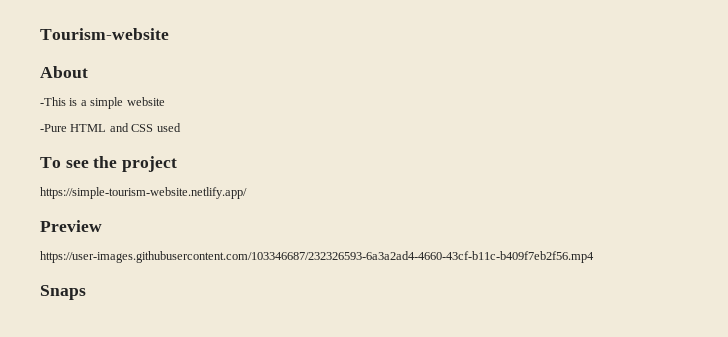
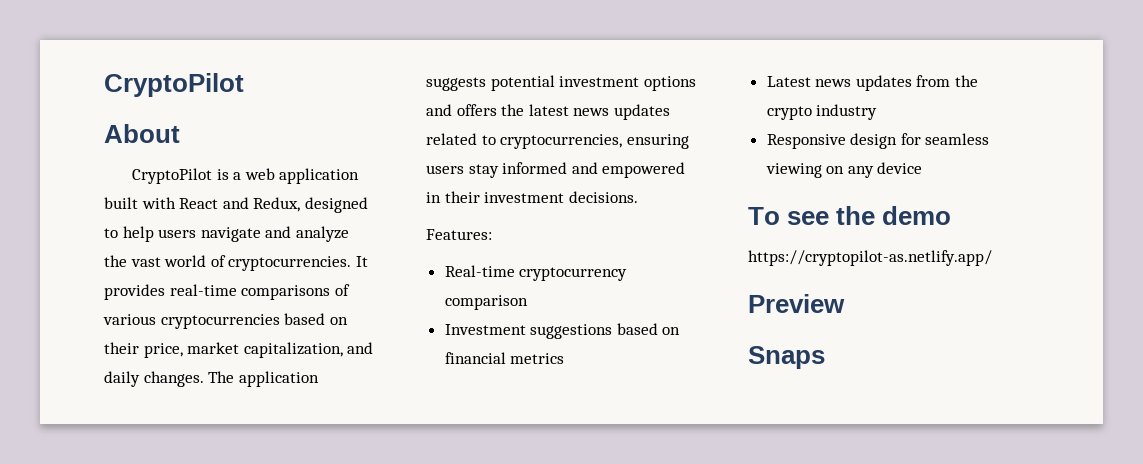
[40,28,169,40] Tourism-website -> [104,73,244,97] CryptoPilot
[40,97,66,106] -This -> [131,168,212,184] CryptoPilot
[90,97,165,109] [40,123,181,132] simple website // -Pure HTML and CSS used -> [244,168,360,184] [104,197,368,213] [104,226,349,242] [104,255,368,271] [104,284,350,300] [103,313,348,329] [104,342,374,358] [104,371,319,387] [426,75,696,91] [426,104,670,120] [426,133,689,149] [426,162,686,178] [426,191,638,203] [426,229,492,240] [444,265,628,281] [444,295,528,310] [444,323,681,339] [444,352,565,364] [766,75,979,91] [766,104,878,120] [766,133,990,149] [765,162,923,178] web application built with React and Redux, designed to help users navigate and analyze the vast world of cryptocurrencies. It provides real-time comparisons of various cryptocurrencies based on their price, market capitalization, and daily changes. The application suggests potential investment options and offers the latest news updates related to cryptocurrencies, ensuring users stay informed and empowered in their investment decisions. // Features: // Real-time cryptocurrency comparison // Investment suggestions based on financial metrics // Latest news updates from the crypto industry // Responsive design for seamless viewing on any device
[122,156,178,172] [40,187,247,199] project // https://simple-tourism-website.netlify.app/ -> [882,206,952,225] [748,250,992,266] demo // https://cryptopilot-as.netlify.app/
[40,251,594,263] // https://user-images.githubusercontent.com/103346687/232326593-6a3a2ad4-4660-43cf-b11c-b409f7eb2f56.mp4 -> (845, 303) none

